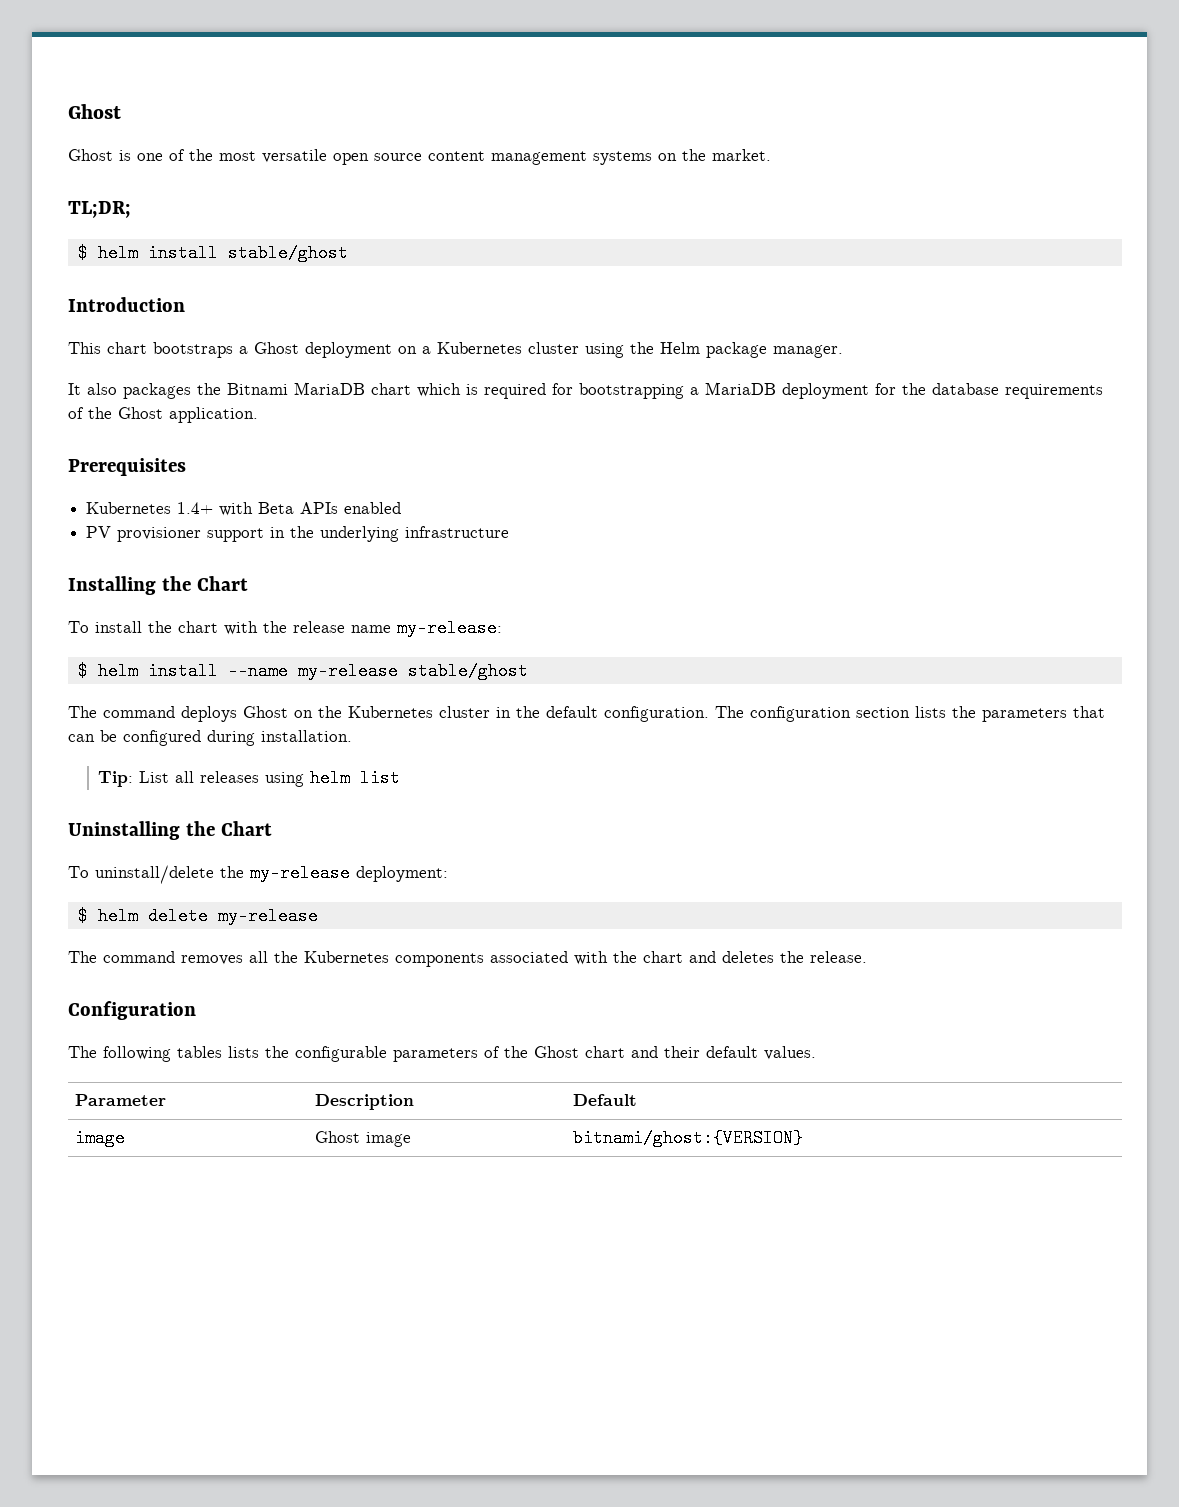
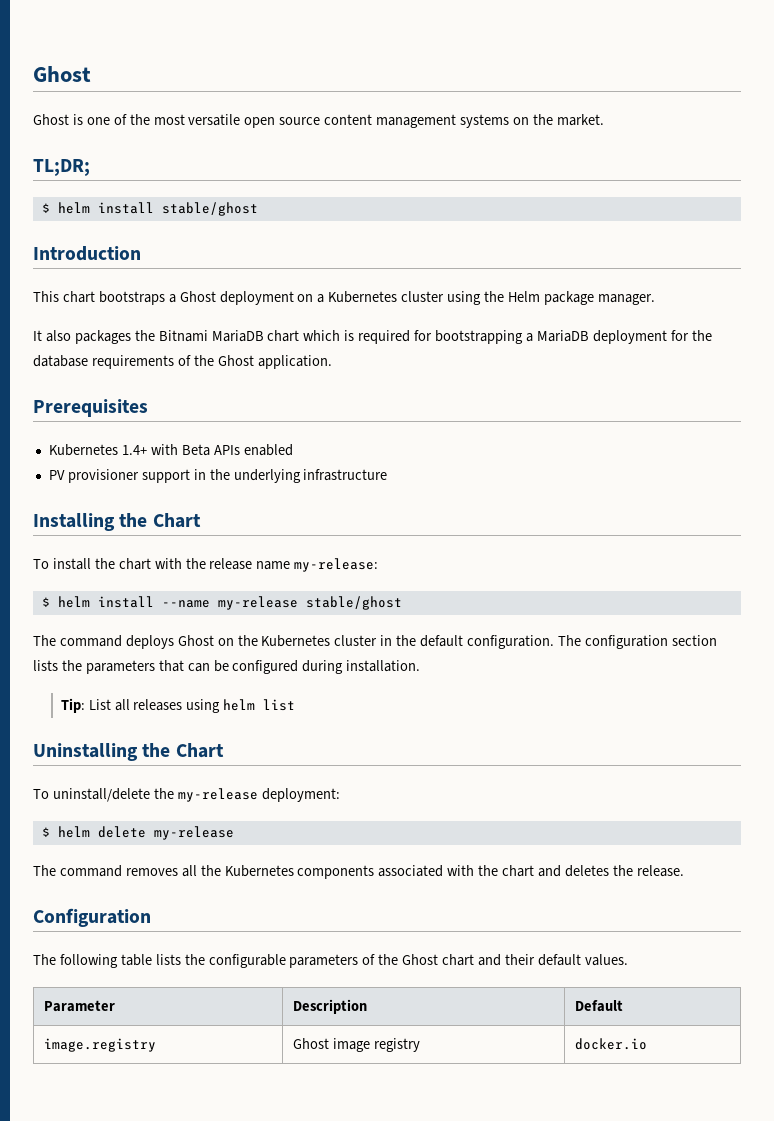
[177,1046,222,1058] tables -> [120,954,152,966] table
[75,1129,126,1147] image -> [43,1038,156,1052] image.registry
[573,1129,804,1147] | bitnami/ghost:{VERSION} -> [373,1038,420,1052] [574,1038,647,1050] registry | docker.io

